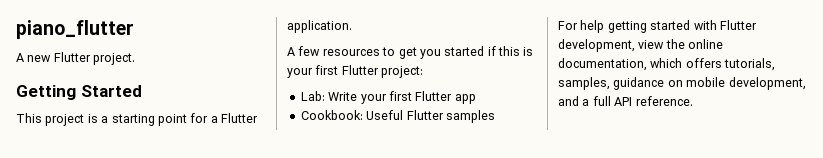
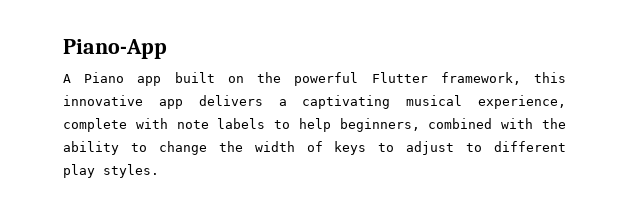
[16,20,134,39] [16,52,136,65] [16,85,142,100] [16,113,258,126] [287,20,352,33] [287,46,534,59] [287,65,424,78] [300,91,476,104] [300,110,495,123] [558,20,757,33] [558,39,724,52] [558,58,776,71] [558,77,806,90] [558,96,693,106] piano_flutter // A new Flutter project. // Getting Started // This project is a starting point for a Flutter application. // A few resources to get you started if this is your first Flutter project: // Lab: Write your first Flutter app // Cookbook: Useful Flutter samples // For help getting started with Flutter development, view the online documentation, which offers tutorials, samples, guidance on mobile development, and a full API reference. -> [63,39,167,59] [63,72,566,86] [63,95,566,109] [63,118,566,132] [63,141,566,155] [63,164,159,178] Piano-App // A Piano app built on the powerful Flutter framework, this innovative app delivers a captivating musical experience, complete with note labels to help beginners, combined with the ability to change the width of keys to adjust to different play styles.

